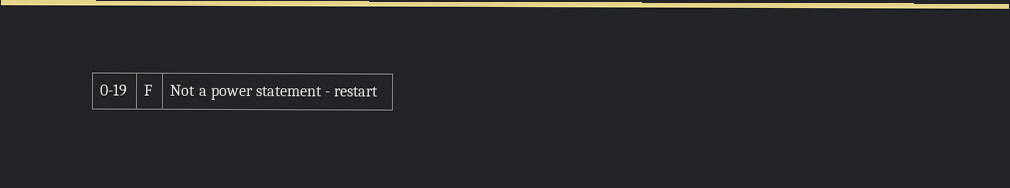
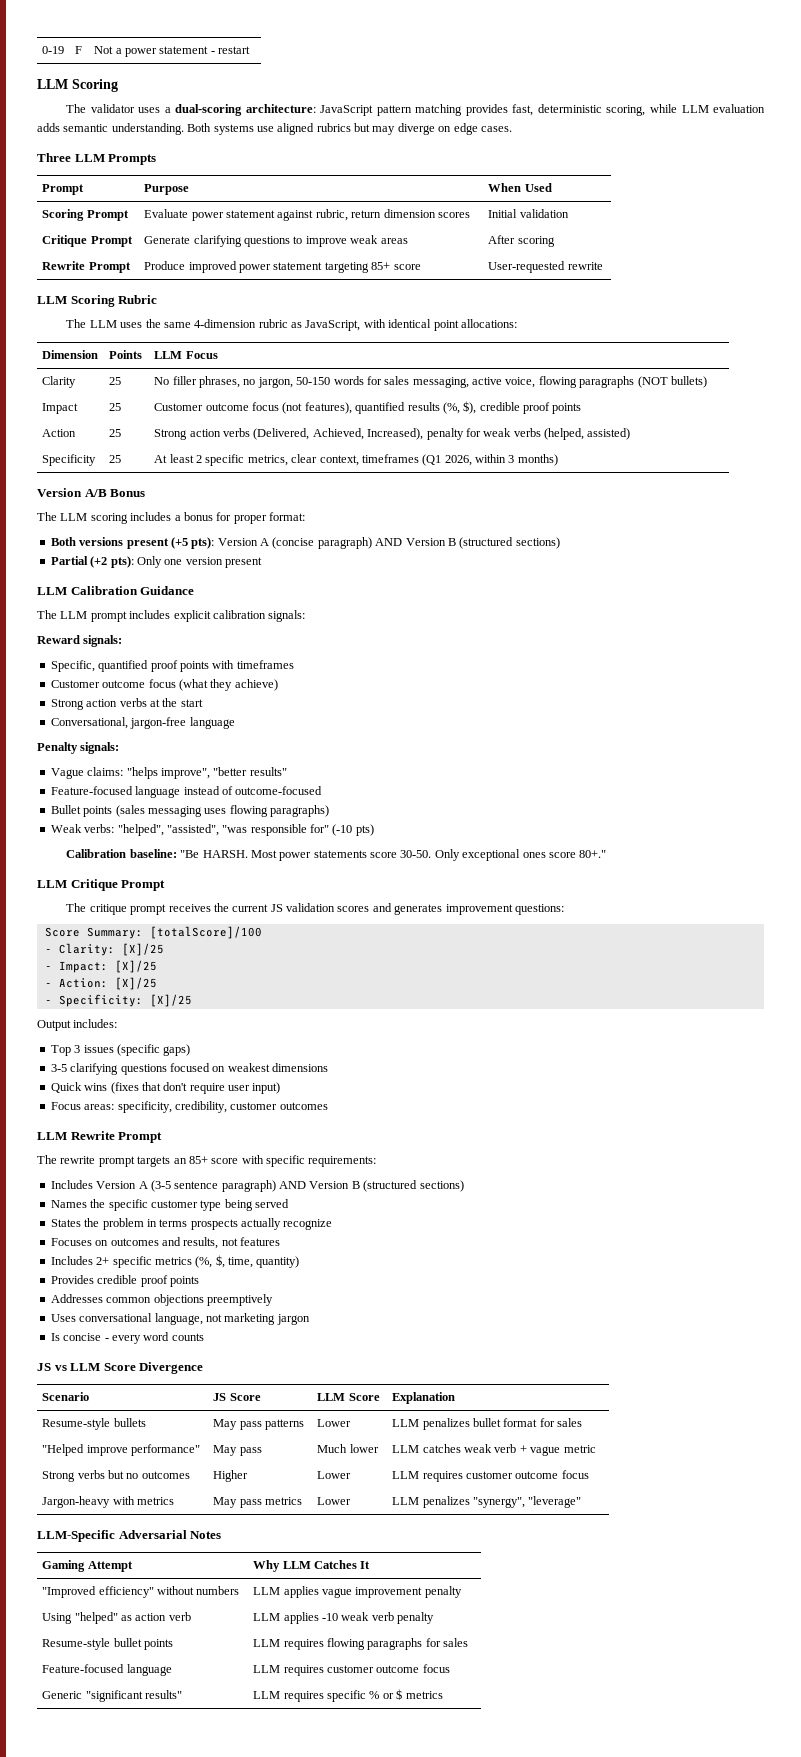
(380, 91) none -> [37,79,118,92] [66,104,766,116] [37,123,512,135] [37,153,157,165] [42,184,85,195] [144,184,190,195] [488,183,552,192] [42,209,129,221] [144,209,470,221] [488,209,569,218] [42,235,133,247] [144,235,408,247] [488,235,555,247] [42,261,131,273] [144,261,421,273] [488,261,603,273] [37,295,158,307] [66,319,517,331] [42,350,99,359] [109,350,143,359] [154,351,218,359] [42,376,77,388] [109,377,122,385] [154,376,707,388] [42,403,79,414] [109,403,122,411] [154,401,582,414] [42,429,77,437] [109,429,122,437] [154,428,631,440] [42,454,97,466] [109,455,122,463] [154,454,558,466] [37,488,146,497] [37,512,305,524] [50,537,560,549] [50,556,262,568] [37,586,195,595] [37,610,306,622] [37,635,123,647] [50,660,294,672] [50,679,278,691] [50,698,203,710] [50,717,235,729] [37,742,120,754] [50,767,287,779] [50,786,323,798] [50,805,329,817] [50,824,374,836] [66,849,607,861] [37,879,166,891] [66,903,564,915] [44,926,262,939] [44,943,164,956] [44,960,157,973] [44,977,157,990] [44,994,192,1007] [37,1019,118,1031] [50,1044,191,1056] [50,1063,328,1075] [50,1082,281,1094] [50,1101,328,1113] [37,1131,163,1143] [37,1155,377,1167] [50,1180,464,1192] [50,1199,289,1211] [50,1218,333,1230] [50,1237,280,1249] [50,1255,300,1268] [50,1275,199,1287] [50,1294,273,1306] [50,1313,310,1325] [50,1332,204,1344] [37,1362,204,1374] [42,1392,90,1401] [213,1393,261,1401] [317,1393,380,1401] [392,1392,456,1404] [42,1418,146,1430] [213,1419,305,1430] [317,1419,352,1427] [392,1418,583,1430] [42,1444,201,1456] [213,1445,262,1456] [317,1444,379,1453] [392,1444,596,1456] [42,1470,190,1482] [213,1470,249,1482] [317,1471,352,1479] [392,1470,589,1482] [42,1496,175,1508] [213,1497,303,1508] [317,1497,352,1505] [392,1496,582,1508] [37,1530,222,1542] [42,1560,133,1572] [253,1560,371,1572] [42,1586,240,1598] [253,1586,462,1598] [42,1612,191,1624] [253,1612,435,1624] [42,1638,174,1650] [253,1638,469,1650] [42,1664,172,1676] [253,1664,450,1676] [42,1690,183,1702] [253,1689,443,1702] // LLM Scoring // The validator uses a dual-scoring architecture: JavaScript pattern matching provides fast, deterministic scoring, while LLM evaluation adds semantic understanding. Both systems use aligned rubrics but may diverge on edge cases. // Three LLM Prompts // Prompt | Purpose | When Used // Scoring Prompt | Evaluate power statement against rubric, return dimension scores | Initial validation // Critique Prompt | Generate clarifying questions to improve weak areas | After scoring // Rewrite Prompt | Produce improved power statement targeting 85+ score | User-requested rewrite // LLM Scoring Rubric // The LLM uses the same 4-dimension rubric as JavaScript, with identical point allocations: // Dimension | Points | LLM Focus // Clarity | 25 | No filler phrases, no jargon, 50-150 words for sales messaging, active voice, flowing paragraphs (NOT bullets) // Impact | 25 | Customer outcome focus (not features), quantified results (%, $), credible proof points // Action | 25 | Strong action verbs (Delivered, Achieved, Increased), penalty for weak verbs (helped, assisted) // Specificity | 25 | At least 2 specific metrics, clear context, timeframes (Q1 2026, within 3 months) // Version A/B Bonus // The LLM scoring includes a bonus for proper format: // Both versions present (+5 pts): Version A (concise paragraph) AND Version B (structured sections) // Partial (+2 pts): Only one version present // LLM Calibration Guidance // The LLM prompt includes explicit calibration signals: // Reward signals: // Specific, quantified proof points with timeframes // Customer outcome focus (what they achieve) // Strong action verbs at the start // Conversational, jargon-free language // Penalty signals: // Vague claims: "helps improve", "better results" // Feature-focused language instead of outcome-focused // Bullet points (sales messaging uses flowing paragraphs) // Weak verbs: "helped", "assisted", "was responsible for" (-10 pts) // Calibration baseline: "Be HARSH. Most power statements score 30-50. Only exceptional ones score 80+." // LLM Critique Prompt // The critique prompt receives the current JS validation scores and generates improvement questions: // Score Summary: [totalScore]/100 // - Clarity: [X]/25 // - Impact: [X]/25 // - Action: [X]/25 // - Specificity: [X]/25 // Output includes: // Top 3 issues (specific gaps) // 3-5 clarifying questions focused on weakest dimensions // Quick wins (fixes that don't require user input) // Focus areas: specificity, credibility, customer outcomes // LLM Rewrite Prompt // The rewrite prompt targets an 85+ score with specific requirements: // Includes Version A (3-5 sentence paragraph) AND Version B (structured sections) // Names the specific customer type being served // States the problem in terms prospects actually recognize // Focuses on outcomes and results, not features // Includes 2+ specific metrics (%, $, time, quantity) // Provides credible proof points // Addresses common objections preemptively // Uses conversational language, not marketing jargon // Is concise - every word counts // JS vs LLM Score Divergence // Scenario | JS Score | LLM Score | Explanation // Resume-style bullets | May pass patterns | Lower | LLM penalizes bullet format for sales // "Helped improve performance" | May pass | Much lower | LLM catches weak verb + vague metric // Strong verbs but no outcomes | Higher | Lower | LLM requires customer outcome focus // Jargon-heavy with metrics | May pass metrics | Lower | LLM penalizes "synergy", "leverage" // LLM-Specific Adversarial Notes // Gaming Attempt | Why LLM Catches It // "Improved efficiency" without numbers | LLM applies vague improvement penalty // Using "helped" as action verb | LLM applies -10 weak verb penalty // Resume-style bullet points | LLM requires flowing paragraphs for sales // Feature-focused language | LLM requires customer outcome focus // Generic "significant results" | LLM requires specific % or $ metrics

